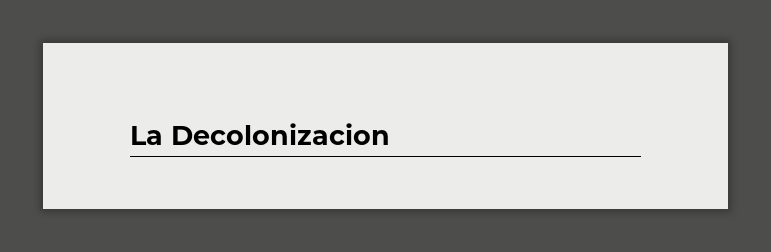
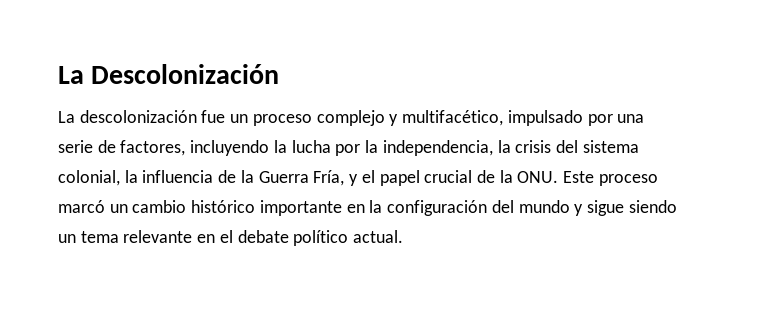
[130,123,390,145] La Decolonizacion -> [58,64,280,84] [58,110,645,126] [58,140,639,156] [58,170,658,186] [58,200,677,216] [58,230,404,246] La Descolonización // La descolonización fue un proceso complejo y multifacético, impulsado por una serie de factores, incluyendo la lucha por la independencia, la crisis del sistema colonial, la influencia de la Guerra Fría, y el papel crucial de la ONU. Este proceso marcó un cambio histórico importante en la configuración del mundo y sigue siendo un tema relevante en el debate político actual.

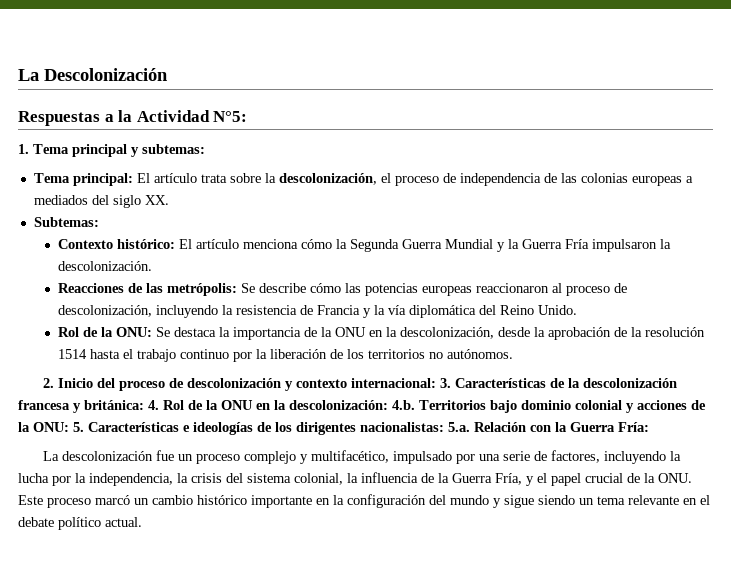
(280, 74) none -> [18,110,248,126] [18,144,205,157] [33,173,693,186] [33,195,169,208] [33,217,99,227] [57,239,671,252] [57,261,152,271] [57,283,627,296] [57,305,577,318] [57,327,705,340] [57,349,513,362] [42,378,677,391] [18,400,706,413] [18,422,649,435] // Respuestas a la Actividad N°5: // 1. Tema principal y subtemas: // Tema principal: El artículo trata sobre la descolonización, el proceso de independencia de las colonias europeas a mediados del siglo XX. // Subtemas: // Contexto histórico: El artículo menciona cómo la Segunda Guerra Mundial y la Guerra Fría impulsaron la descolonización. // Reacciones de las metrópolis: Se describe cómo las potencias europeas reaccionaron al proceso de descolonización, incluyendo la resistencia de Francia y la vía diplomática del Reino Unido. // Rol de la ONU: Se destaca la importancia de la ONU en la descolonización, desde la aprobación de la resolución 1514 hasta el trabajo continuo por la liberación de los territorios no autónomos. // 2. Inicio del proceso de descolonización y contexto internacional: 3. Características de la descolonización francesa y británica: 4. Rol de la ONU en la descolonización: 4.b. Territorios bajo dominio colonial y acciones de la ONU: 5. Características e ideologías de los dirigentes nacionalistas: 5.a. Relación con la Guerra Fría:

